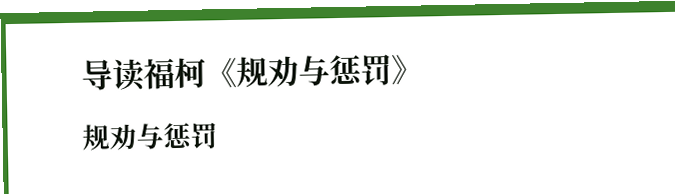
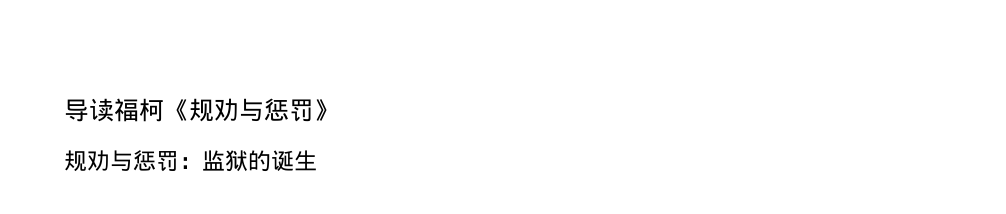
(218, 135) none -> [179,150,317,172] ：监狱的诞生

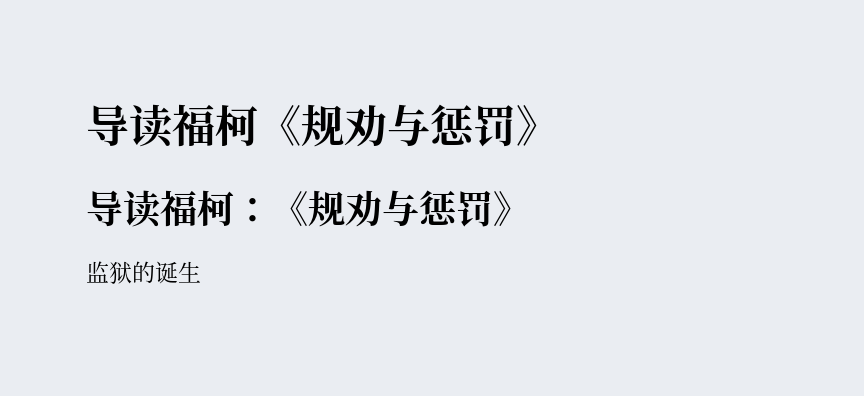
[64,150,202,172] 规劝与惩罚： -> [86,190,530,228] 导读福柯：《规劝与惩罚》 //

